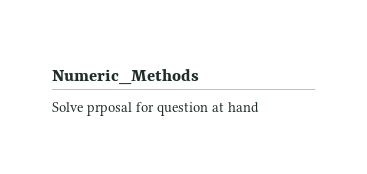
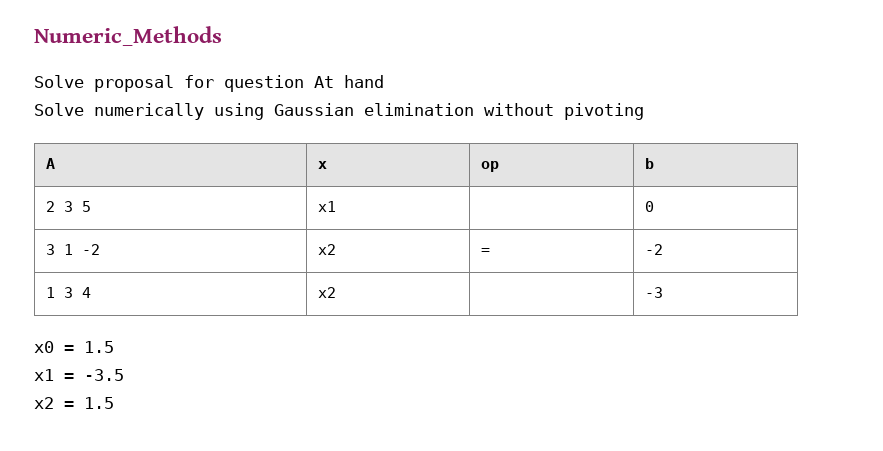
[87,102,132,116] prposal -> [94,75,174,92] proposal
[212,102,224,112] at -> [314,76,334,88] At
(259, 107) none -> [34,103,644,120] [45,158,55,169] [317,161,327,169] [480,161,499,172] [644,158,654,169] [45,201,91,212] [317,201,336,212] [644,201,654,212] [45,244,100,255] [317,244,336,255] [480,248,490,255] [644,244,663,255] [45,287,91,298] [317,287,336,298] [644,287,663,298] [34,341,114,353] [34,369,124,381] [34,397,114,409] // Solve numerically using Gaussian elimination without pivoting // A | x | op | b // 2 3 5 | x1 | | 0 // 3 1 -2 | x2 | = | -2 // 1 3 4 | x2 | | -3 // x0 = 1.5 // x1 = -3.5 // x2 = 1.5

